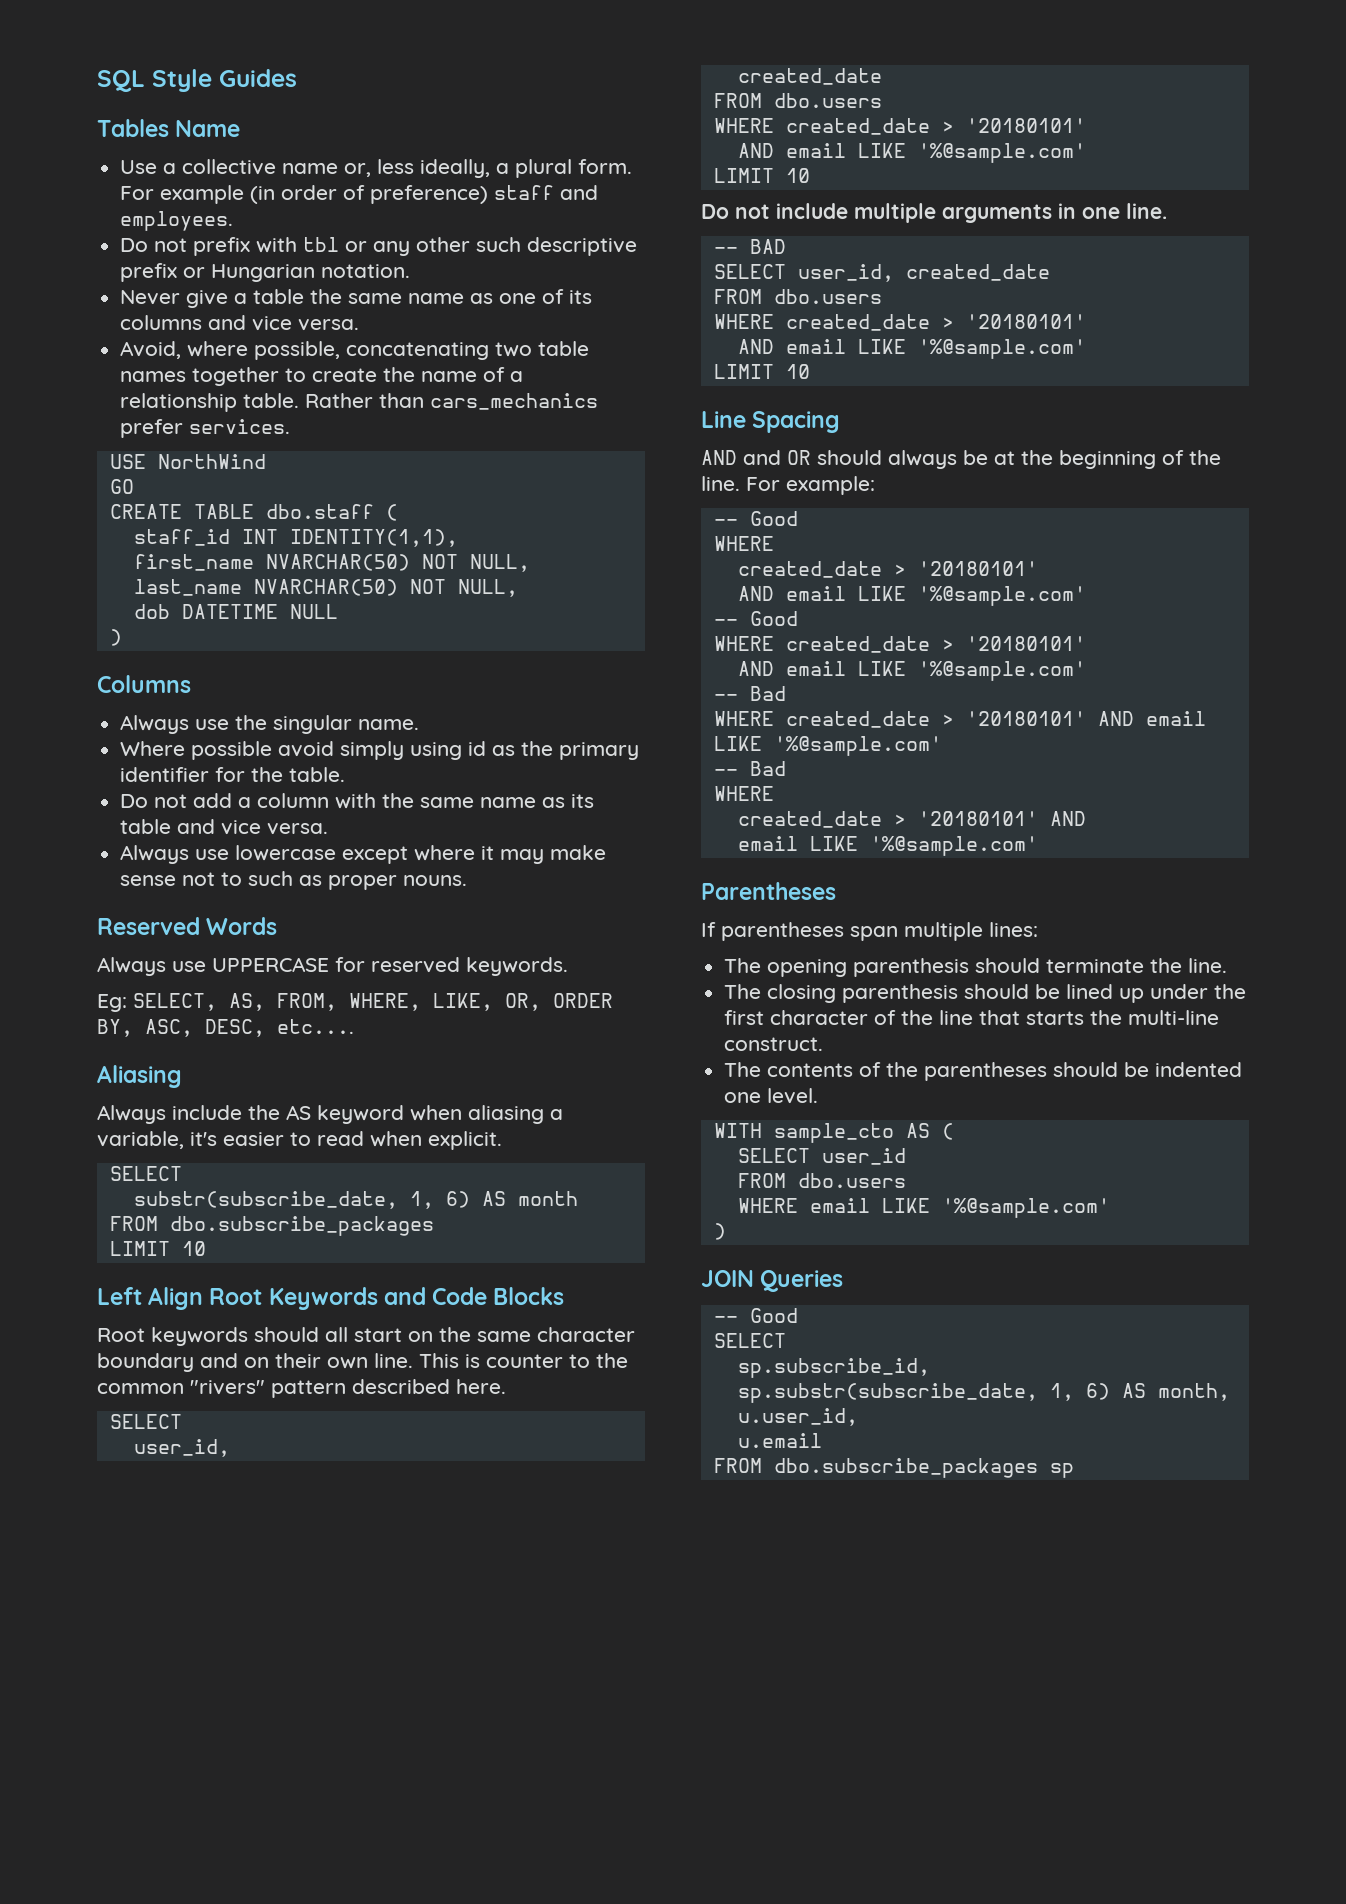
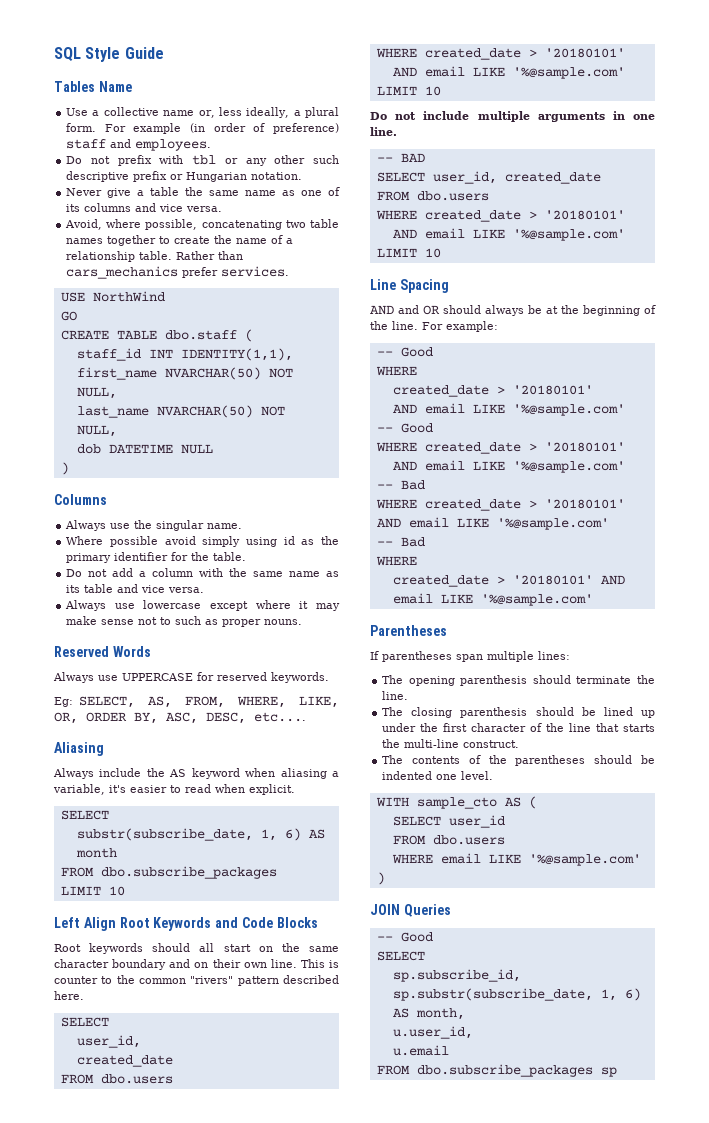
[219,69,297,87] Guides -> [124,47,164,59] Guide

